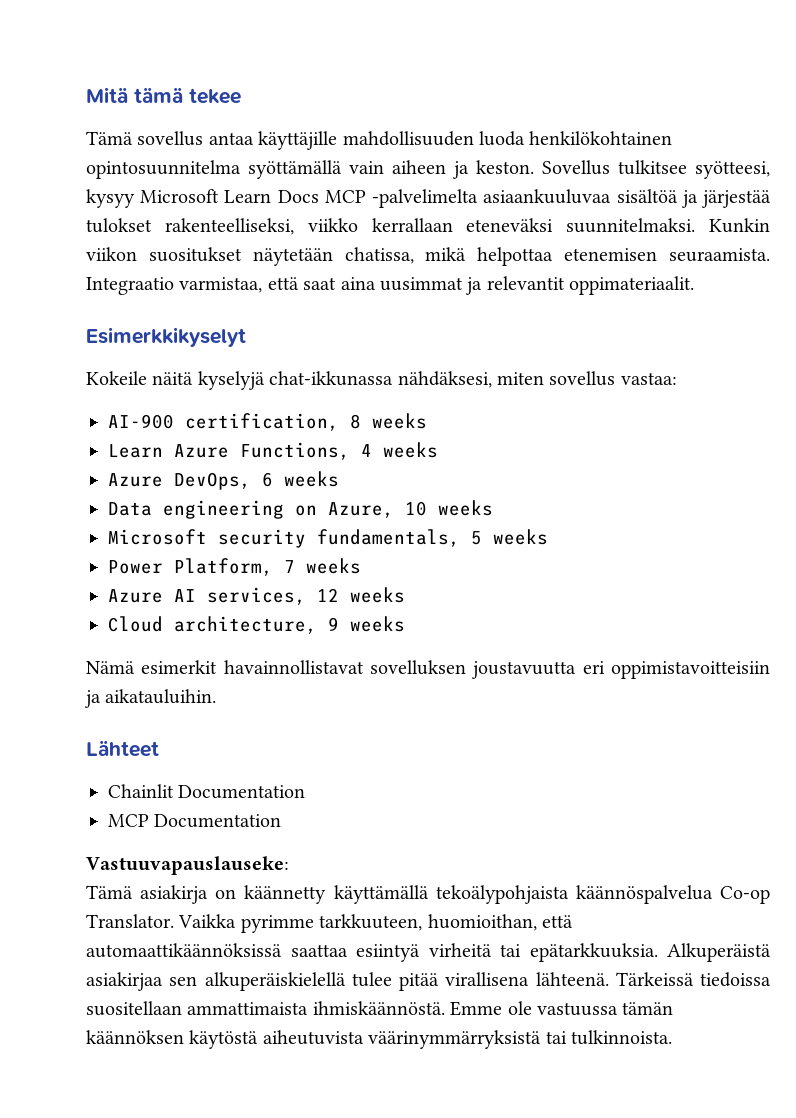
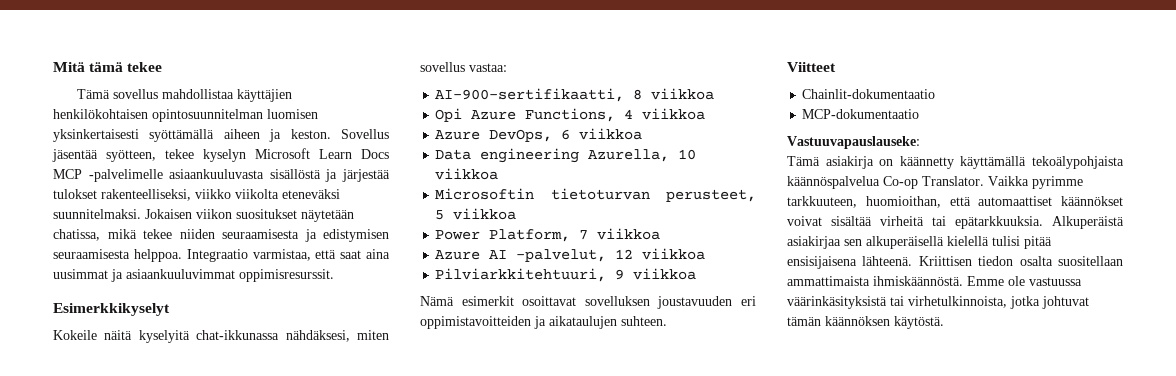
[208,131,673,150] [86,160,770,179] [86,189,135,208] antaa käyttäjille mahdollisuuden luoda henkilökohtainen opintosuunnitelma syöttämällä vain aiheen ja keston. Sovellus tulkitsee syötteesi, kysyy -> [162,89,293,102] [53,109,318,122] [53,129,389,142] [52,149,246,162] mahdollistaa käyttäjien henkilökohtaisen opintosuunnitelman luomisen yksinkertaisesti syöttämällä aiheen ja keston. Sovellus jäsentää syötteen, tekee kyselyn
[372,189,678,208] -palvelimelta asiaankuuluvaa sisältöä -> [88,169,321,182] -palvelimelle asiaankuuluvasta sisällöstä
[371,218,453,232] kerrallaan -> [235,189,279,199] viikolta
[709,218,770,233] Kunkin -> [145,209,192,219] Jokaisen
[477,247,770,266] helpottaa etenemisen seuraamista. -> [143,229,389,242] [53,249,182,262] tekee niiden seuraamisesta ja edistymisen seuraamisesta helppoa.
[486,276,695,295] relevantit oppimateriaalit. -> [126,269,334,282] asiaankuuluvimmat oppimisresurssit.
[197,371,265,390] kyselyjä -> [138,330,190,343] kyselyitä
[108,413,427,431] [108,444,163,458] AI-900 certification, 8 weeks // Learn -> [435,88,715,102] [435,108,463,122] AI-900-sertifikaatti, 8 viikkoa // Opi
[383,442,438,458] weeks -> [642,108,706,120] viikkoa
[284,471,339,487] weeks -> [579,128,643,140] viikkoa
[295,500,493,518] [108,529,548,548] on Azure, 10 weeks // Microsoft security fundamentals, 5 weeks -> [588,149,697,162] [435,168,499,180] [435,188,756,202] [435,208,517,220] Azurella, 10 viikkoa // Microsoftin tietoturvan perusteet, 5 viikkoa
[306,558,361,574] weeks -> [597,228,661,240] viikkoa
[207,587,405,605] [108,616,405,634] [86,660,770,679] [85,689,217,708] [86,740,159,757] [108,784,306,799] [108,814,282,828] services, 12 weeks // Cloud architecture, 9 weeks // Nämä esimerkit havainnollistavat sovelluksen joustavuutta eri oppimistavoitteisiin ja aikatauluihin. // Lähteet // Chainlit Documentation // MCP Documentation -> [516,248,706,262] [435,268,697,282] [420,296,756,309] [420,316,667,329] [787,62,836,72] [802,89,936,99] [802,109,920,119] -palvelut, 12 viikkoa // Pilviarkkitehtuuri, 9 viikkoa // Nämä esimerkit osoittavat sovelluksen joustavuuden eri oppimistavoitteiden ja aikataulujen suhteen. // Viitteet // Chainlit-dokumentaatio // MCP-dokumentaatio
[86,943,420,962] automaattikäännöksissä saattaa esiintyä -> [978,196,1123,206] [787,216,872,226] automaattiset käännökset voivat sisältää
[204,972,771,991] alkuperäiskielellä tulee pitää virallisena lähteenä. Tärkeissä tiedoissa -> [866,236,1052,249] [787,256,1053,269] alkuperäisellä kielellä tulisi pitää ensisijaisena lähteenä. Kriittisen tiedon osalta
[622,1002,674,1015] [86,1030,672,1049] tämän käännöksen käytöstä aiheutuvista väärinymmärryksistä tai tulkinnoista. -> [787,296,1089,309] [787,316,944,329] väärinkäsityksistä tai virhetulkinnoista, jotka johtuvat tämän käännöksen käytöstä.

